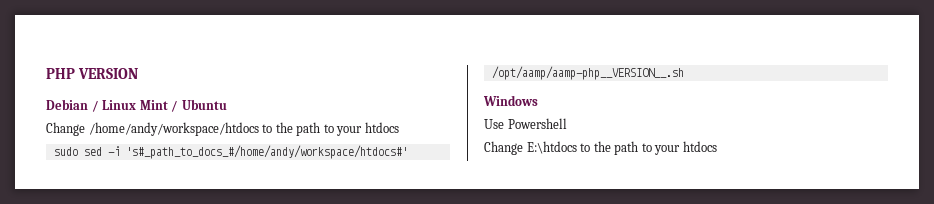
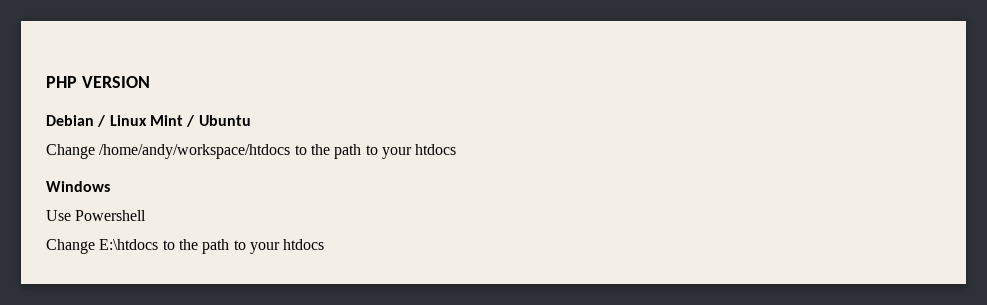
[53,145,408,159] [491,66,684,80] // sudo sed -i 's#_path_to_docs_#/home/andy/workspace/htdocs#' /opt/aamp/aamp-php__VERSION__.sh -> (457, 149) none

